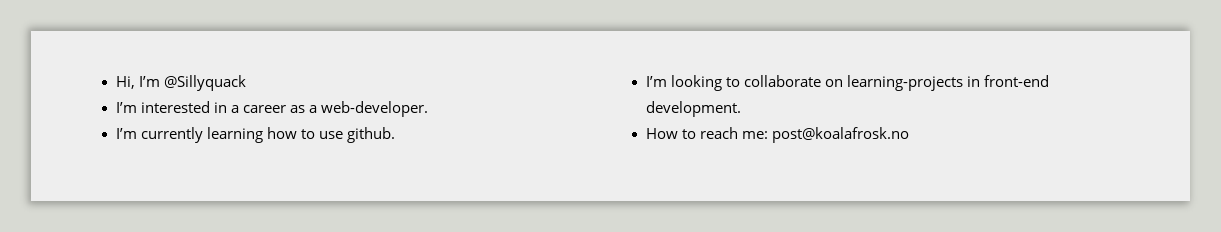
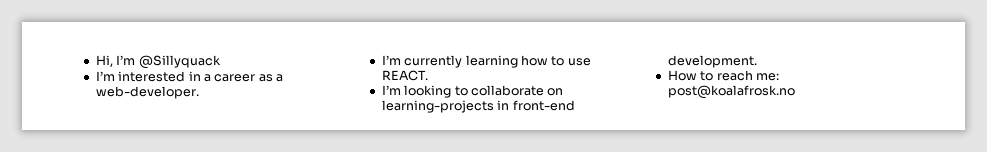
[346,127,395,143] github. -> [381,70,428,81] REACT.

